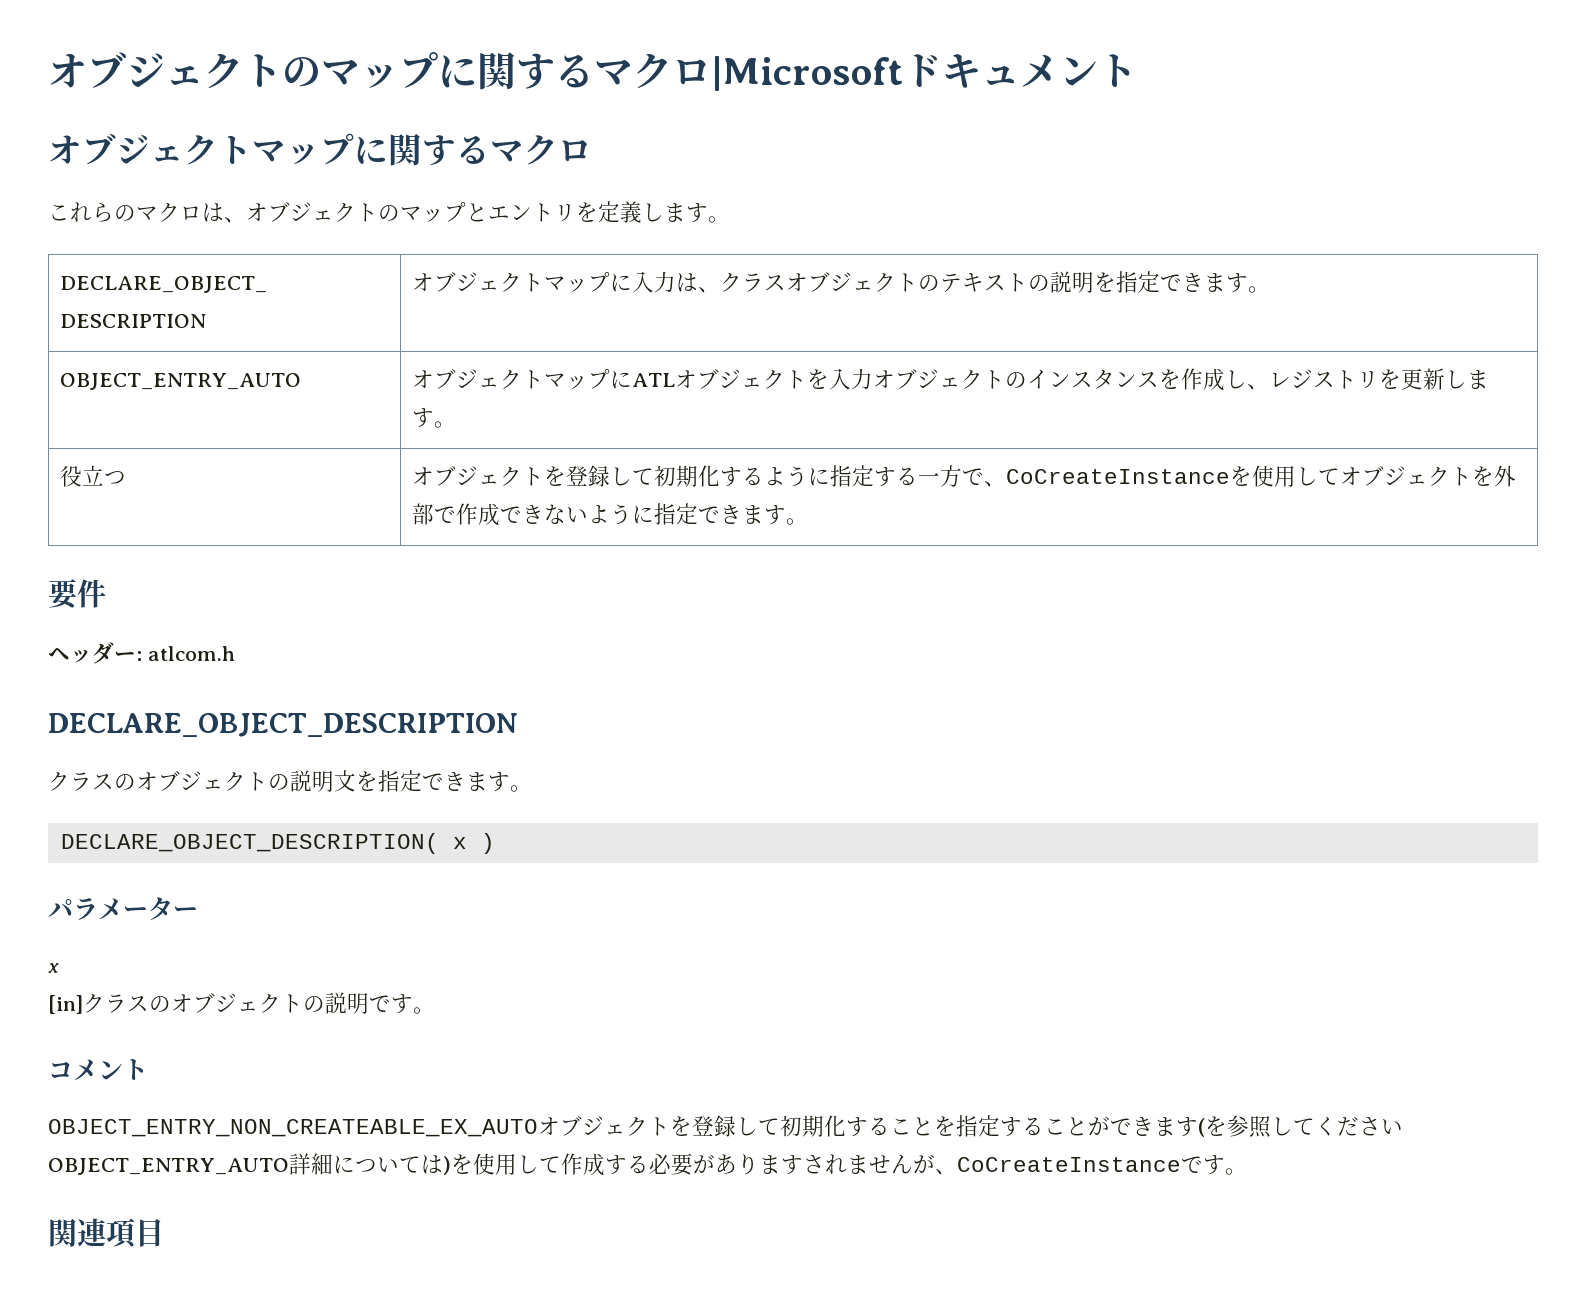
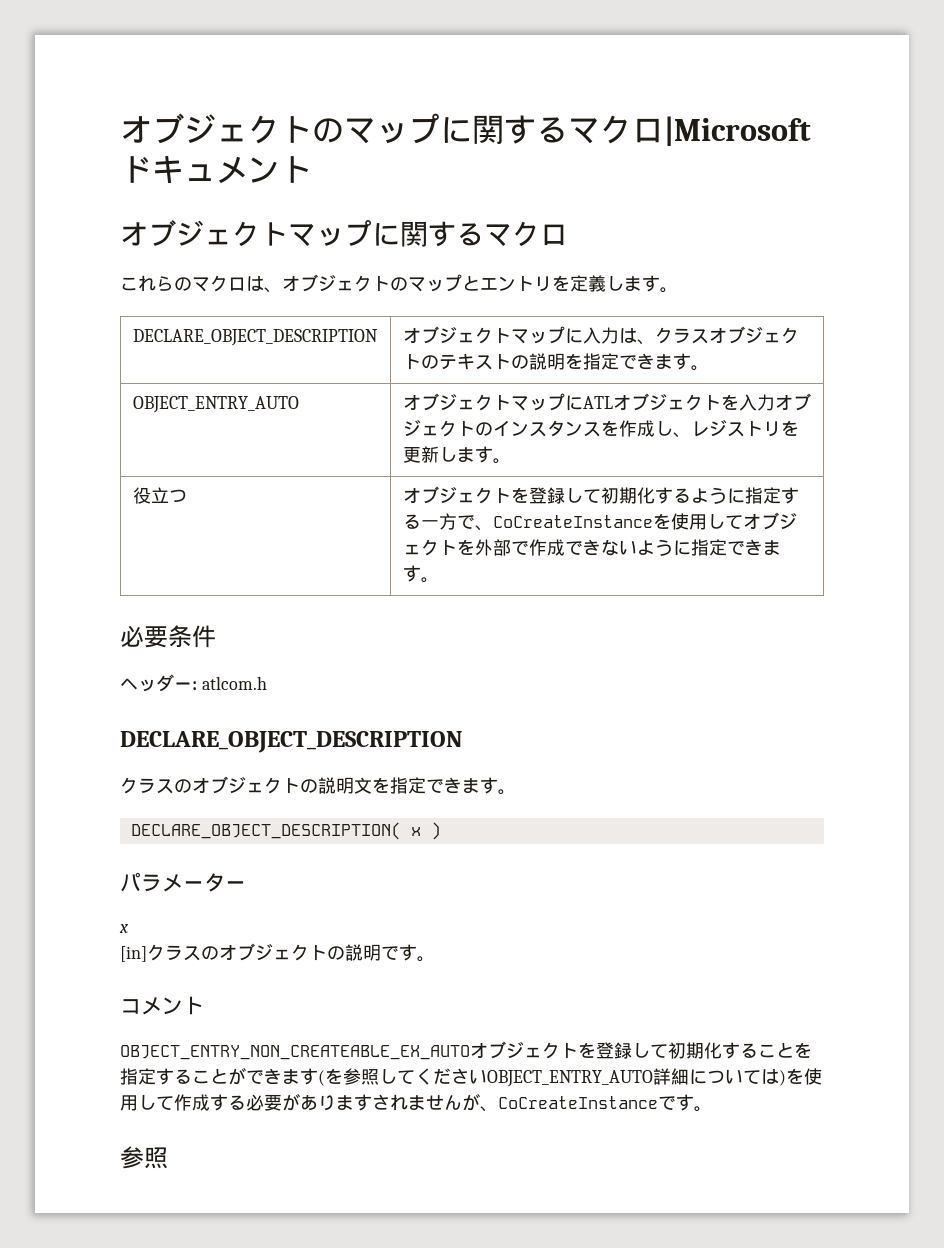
[48,579,78,609] 要 -> [120,625,192,648] 必要条
[48,1218,164,1248] 関連項目 -> [120,1146,168,1169] 参照

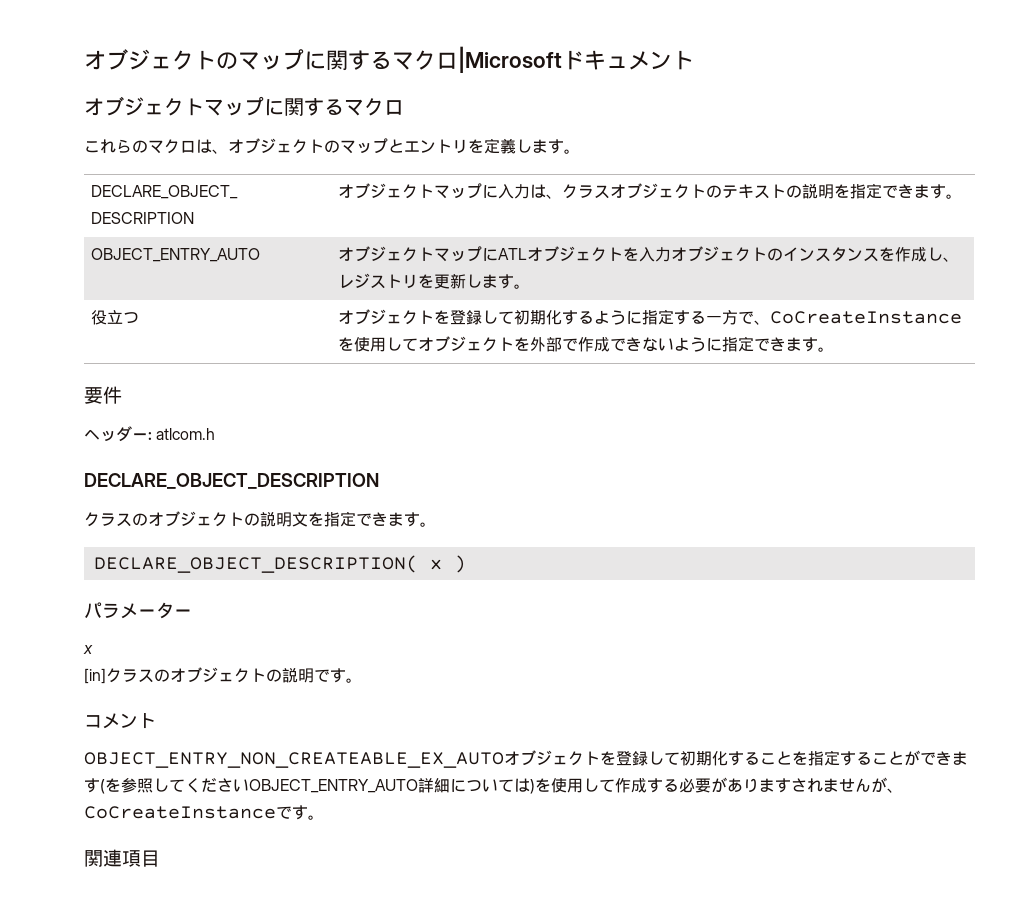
[120,625,192,648] 必要条 -> [84,387,103,404] 要
[120,1146,168,1169] 参照 -> [84,849,160,867] 関連項目

